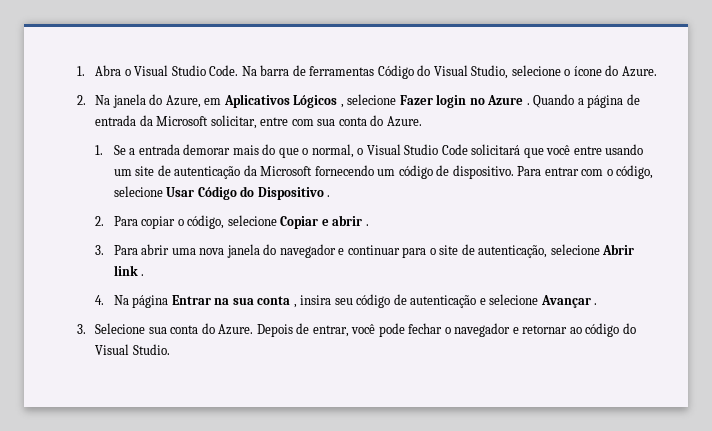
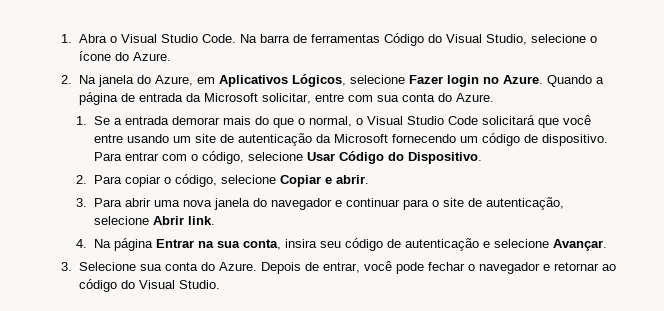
[293,95,344,108] Lógicos , -> [291,74,346,87] Lógicos,
[487,95,530,105] Azure . -> [502,75,543,84] Azure.
[257,187,331,200] Dispositivo . -> [407,152,482,164] Dispositivo.
[332,215,369,226] abrir . -> [335,175,369,184] abrir.
[113,265,145,276] link . -> [187,216,215,225] link.
[257,296,297,308] conta , -> [242,239,281,250] conta,
[540,295,598,308] Avançar . -> [552,239,607,251] Avançar.

